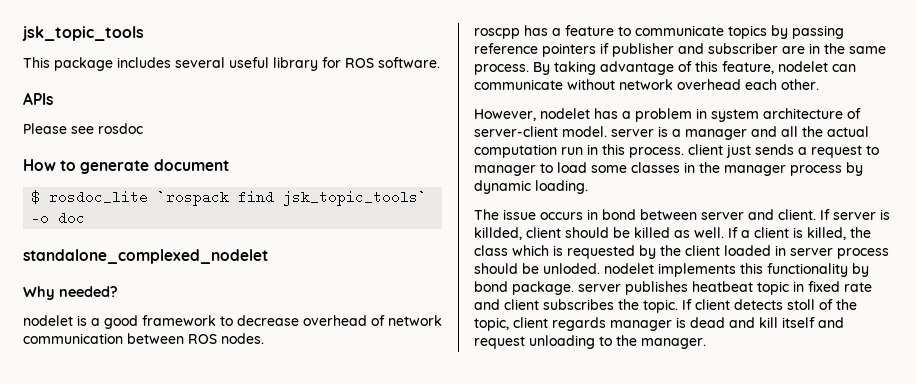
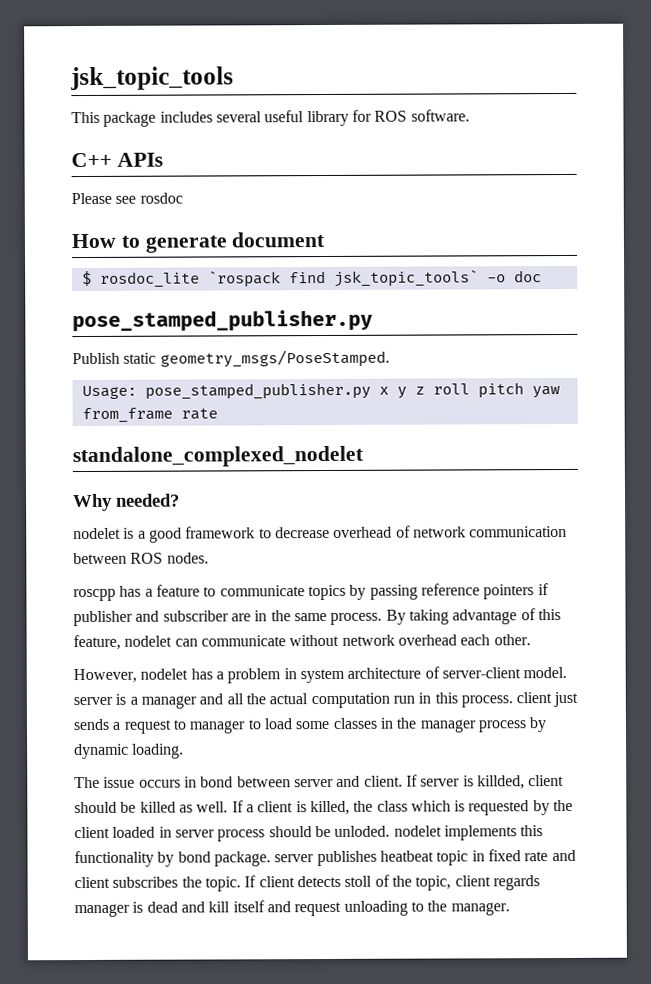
(440, 62) none -> [71,152,112,168] C++
(86, 218) none -> [72,309,373,333] [72,349,390,368] [81,382,560,400] [81,407,218,424] // pose_stamped_publisher.py // Publish static geometry_msgs/PoseStamped. // Usage: pose_stamped_publisher.py x y z roll pitch yaw from_frame rate

